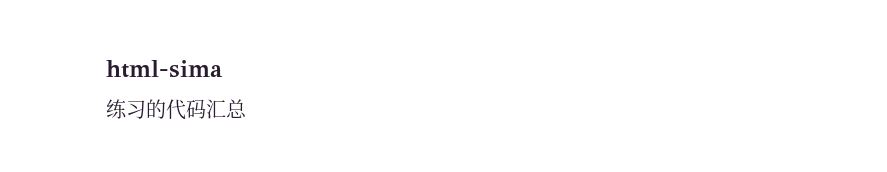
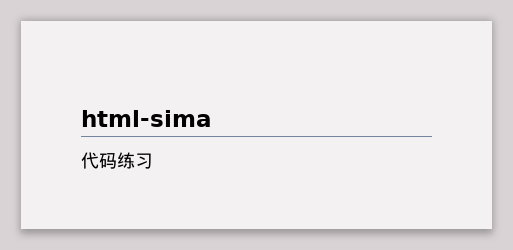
[106,99,247,120] 练习的代码汇总 -> [81,152,153,169] 代码练习

